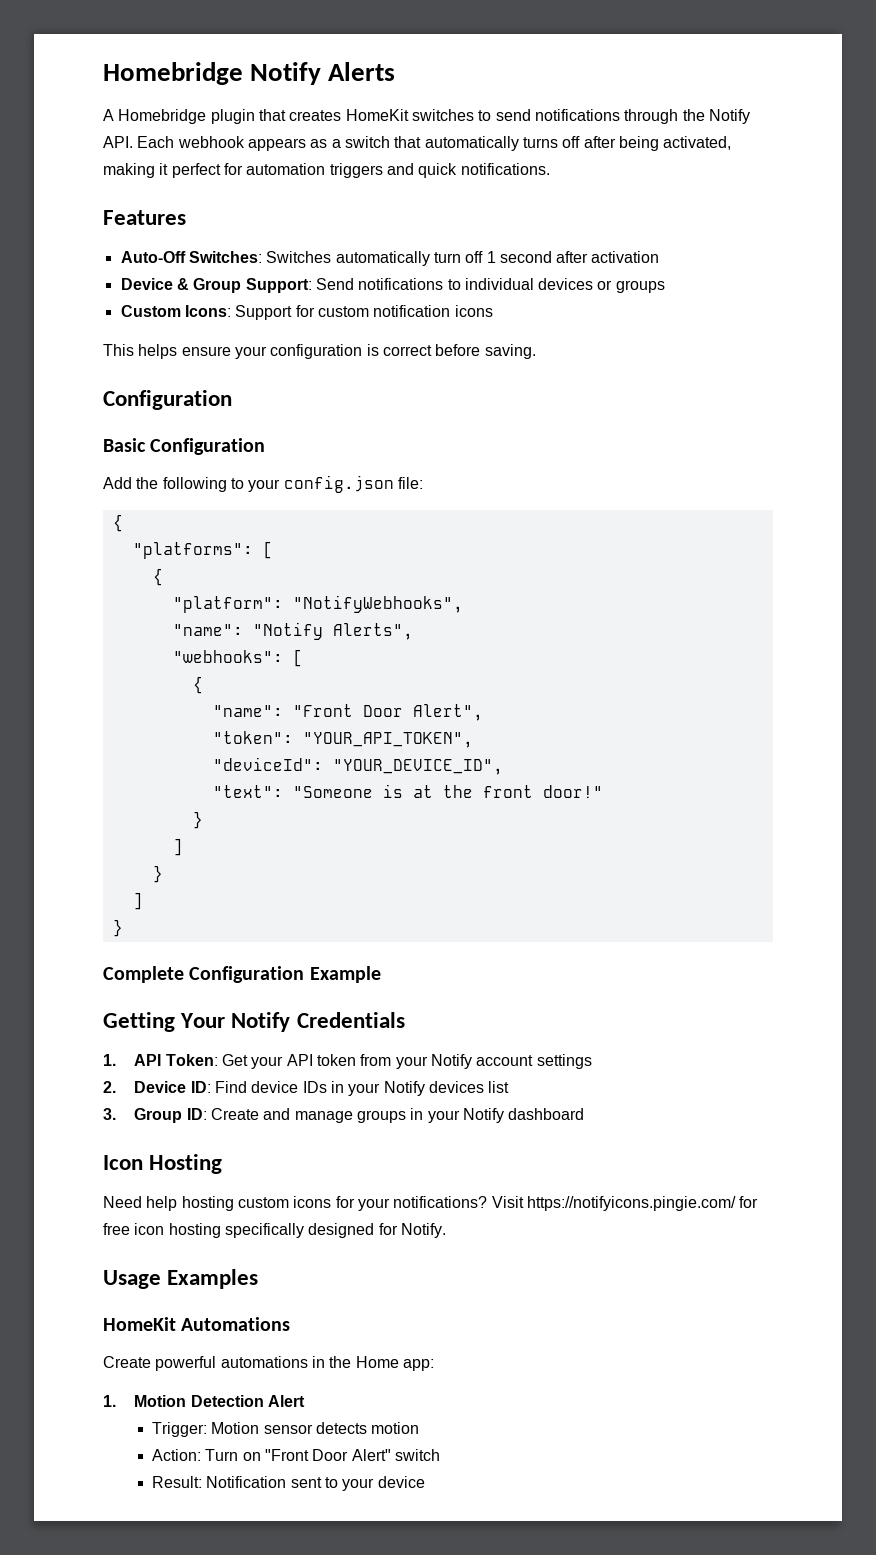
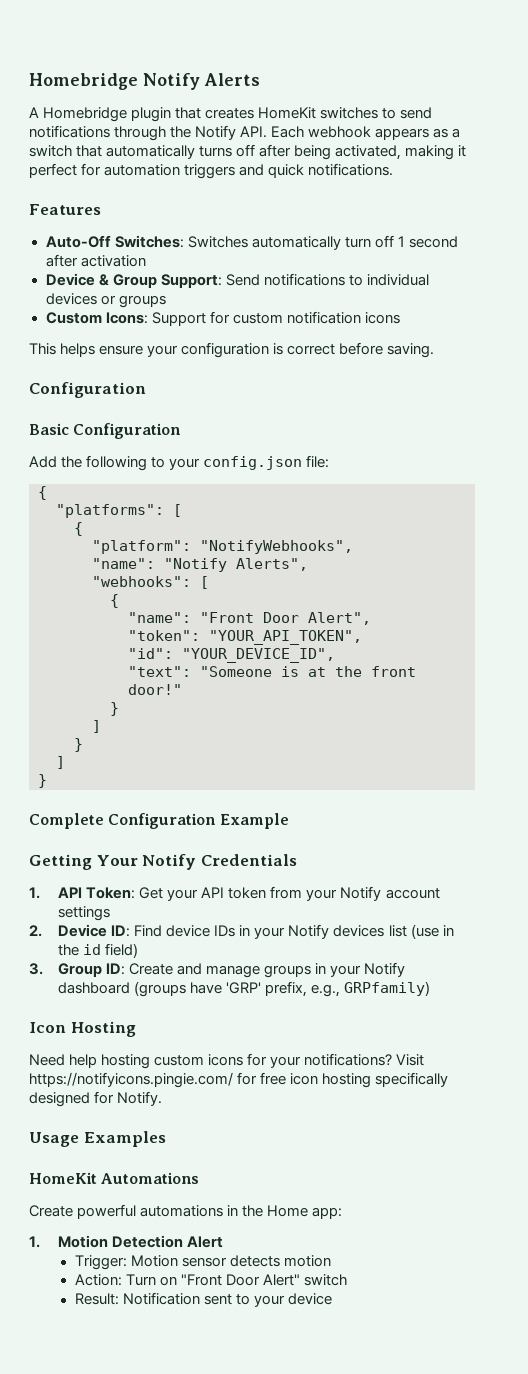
[212,757,323,771] "deviceId": -> [128,648,173,659] "id":
(510, 1087) none -> [410,924,454,939] [58,943,139,958] (use in the id field)
(585, 1114) none -> [134,981,431,997] (groups have 'GRP' prefix, e.g., GRPfamily)

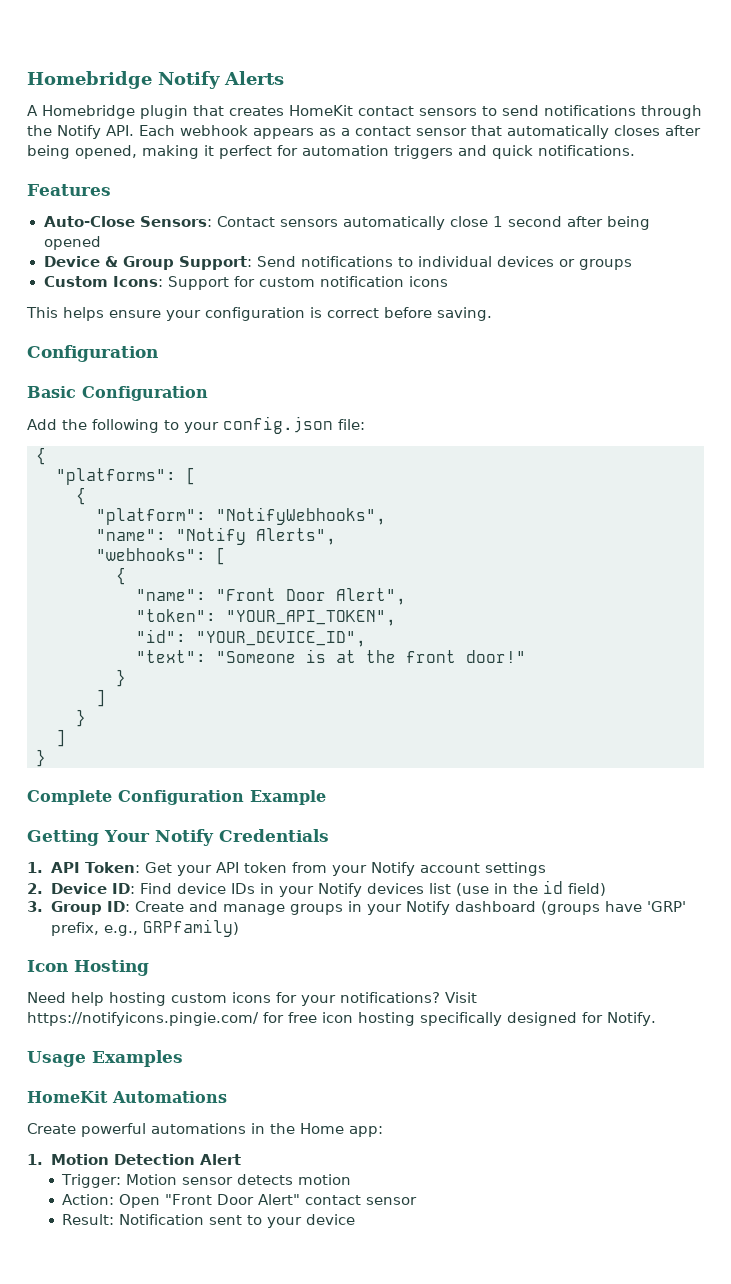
[320,107,379,119] switches -> [358,106,477,116] contact sensors
[29,144,402,160] switch that automatically turns off after being activated, -> [355,125,701,139] [27,145,137,159] contact sensor that automatically closes after being opened,
[45,235,394,250] Auto-Off Switches: Switches automatically turn off -> [43,216,488,230] Auto-Close Sensors: Contact sensors automatically close
[80,255,146,267] activation -> [606,216,650,230] [43,236,101,250] being opened
[125,1274,177,1286] Turn on -> [119,1194,161,1208] Open
[303,1274,347,1286] switch -> [305,1195,418,1205] contact sensor

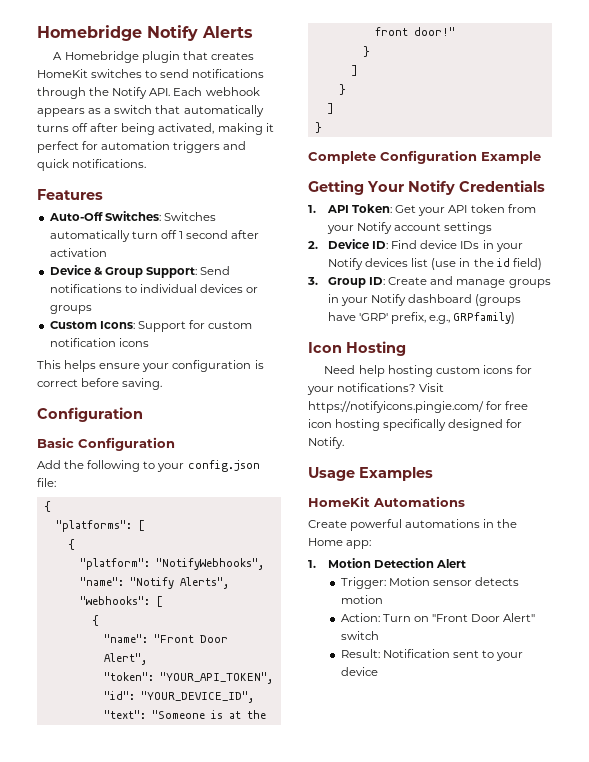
[358,106,477,116] contact sensors -> [91,69,143,78] switches
[355,125,701,139] [27,145,137,159] contact sensor that automatically closes after being opened, -> [114,105,264,117] [37,123,215,135] switch that automatically turns off after being activated,
[43,216,488,230] Auto-Close Sensors: Contact sensors automatically close -> [48,211,216,221] [49,230,177,242] Auto-Off Switches: Switches automatically turn off
[606,216,650,230] [43,236,101,250] being opened -> [49,248,107,257] activation
[119,1194,161,1208] Open -> [382,614,429,622] Turn on
[305,1195,418,1205] contact sensor -> [340,631,379,640] switch

